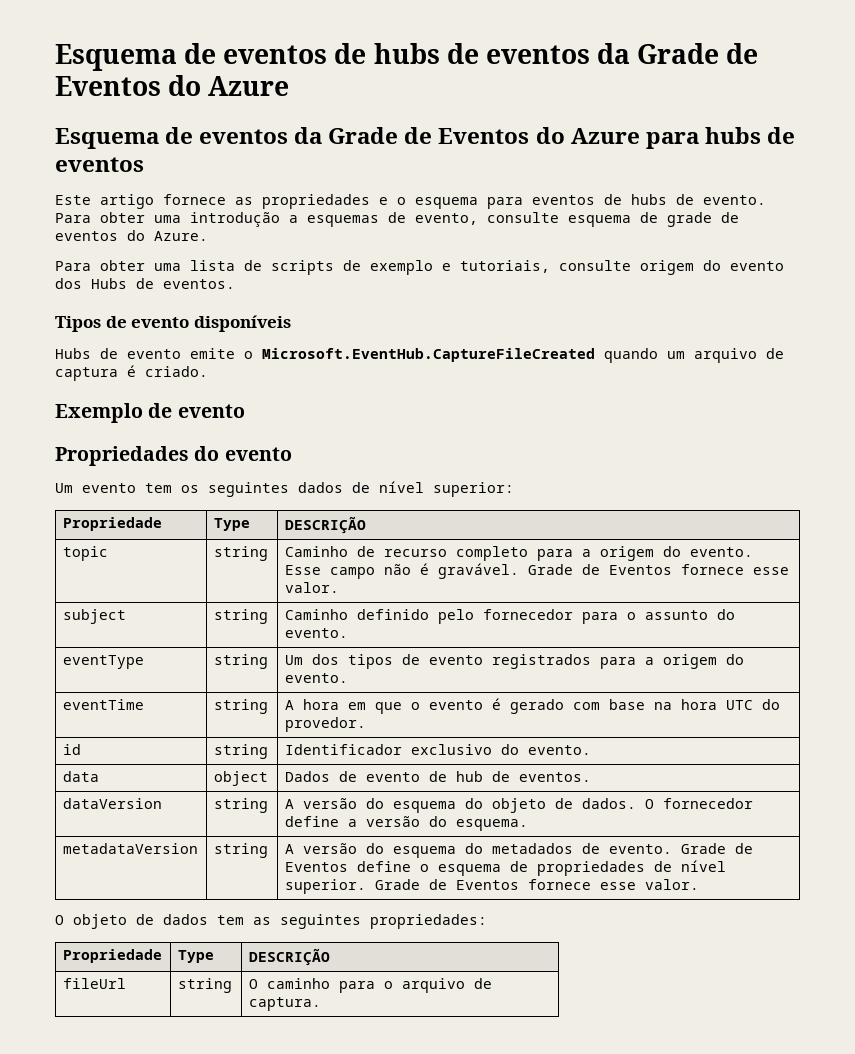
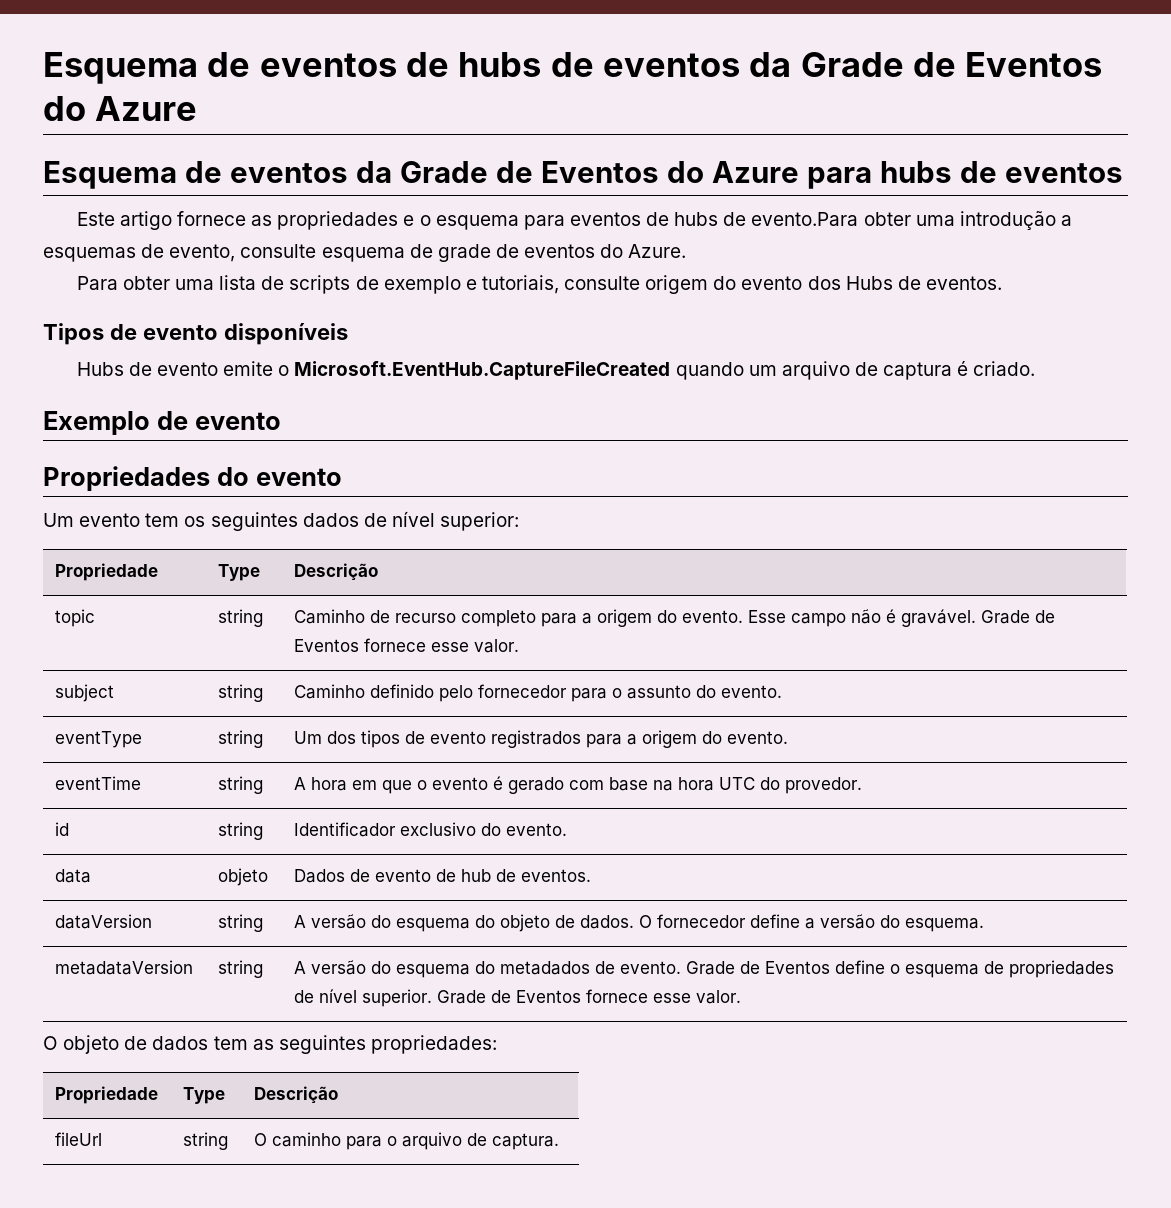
[703,195,766,205] [55,213,91,223] evento. Para -> [751,212,859,226] evento.Para
[284,516,366,534] DESCRIÇÃO -> [294,563,379,580] Descrição
[213,771,268,786] object -> [218,868,269,886] objeto
[248,948,330,966] DESCRIÇÃO -> [254,1086,339,1103] Descrição

